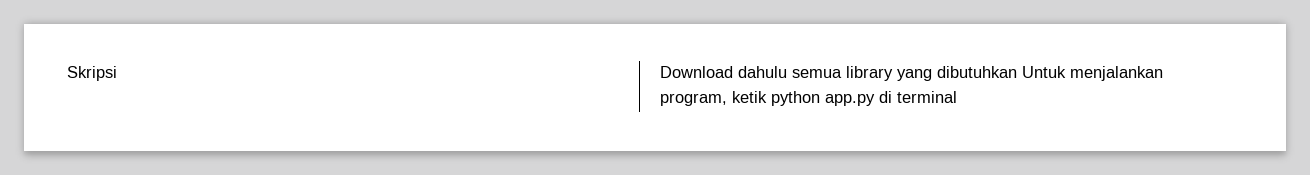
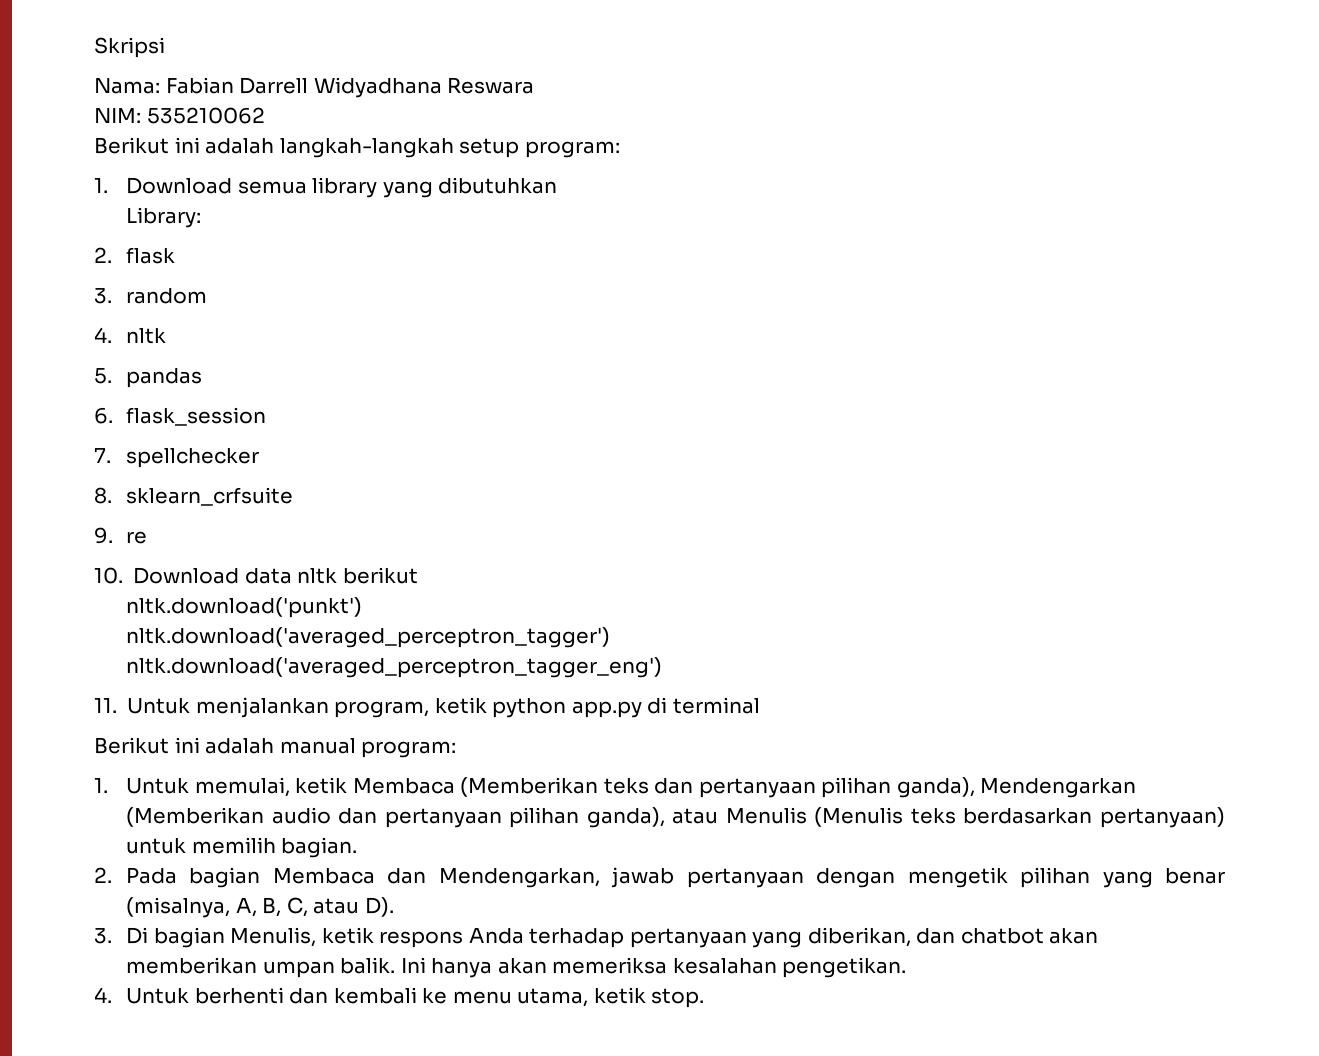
[660,66,1017,81] Download dahulu semua library yang dibutuhkan -> [94,77,535,98] [94,107,265,124] [94,137,620,158] [94,177,558,198] [125,207,201,228] [94,247,175,264] [94,288,207,304] [94,327,166,344] [94,368,202,388] [94,407,266,426] [94,448,259,468] [94,487,293,506] [94,527,147,544] [94,567,418,584] [125,597,362,618] [125,627,610,648] [125,657,662,678] [94,698,117,713] Nama: Fabian Darrell Widyadhana Reswara // NIM: 535210062 // Berikut ini adalah langkah-langkah setup program: // 1. Download semua library yang dibutuhkan // Library: // 2. flask // 3. random // 4. nltk // 5. pandas // 6. flask_session // 7. spellchecker // 8. sklearn_crfsuite // 9. re // 10. Download data nltk berikut // nltk.download('punkt') // nltk.download('averaged_perceptron_tagger') // nltk.download('averaged_perceptron_tagger_eng') // 11.
(957, 97) none -> [94,737,457,758] [94,777,1137,798] [125,807,1226,828] [125,837,358,858] [94,867,1226,888] [125,897,394,918] [94,927,1099,948] [125,957,907,978] [94,987,705,1008] // Berikut ini adalah manual program: // 1. Untuk memulai, ketik Membaca (Memberikan teks dan pertanyaan pilihan ganda), Mendengarkan (Memberikan audio dan pertanyaan pilihan ganda), atau Menulis (Menulis teks berdasarkan pertanyaan) untuk memilih bagian. // 2. Pada bagian Membaca dan Mendengarkan, jawab pertanyaan dengan mengetik pilihan yang benar (misalnya, A, B, C, atau D). // 3. Di bagian Menulis, ketik respons Anda terhadap pertanyaan yang diberikan, dan chatbot akan memberikan umpan balik. Ini hanya akan memeriksa kesalahan pengetikan. // 4. Untuk berhenti dan kembali ke menu utama, ketik stop.

